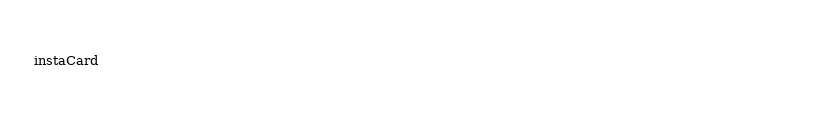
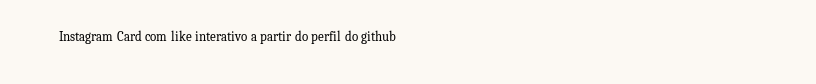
[34,55,98,65] instaCard -> [59,30,397,44] Instagram Card com like interativo a partir do perfil do github

